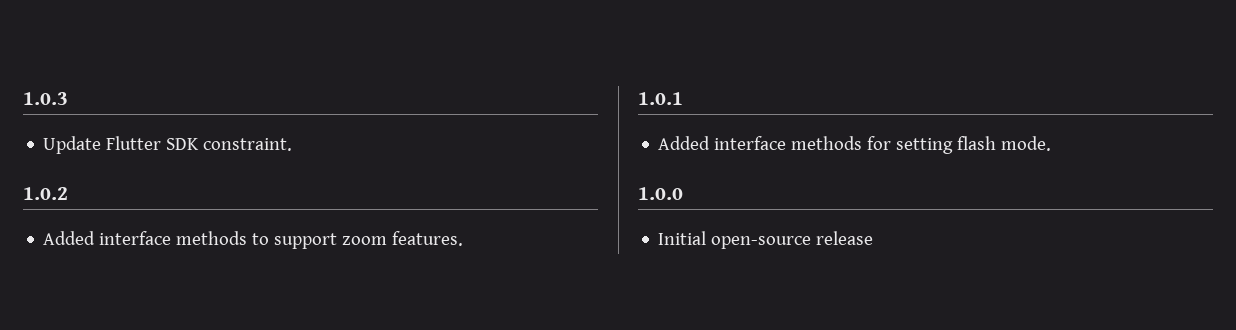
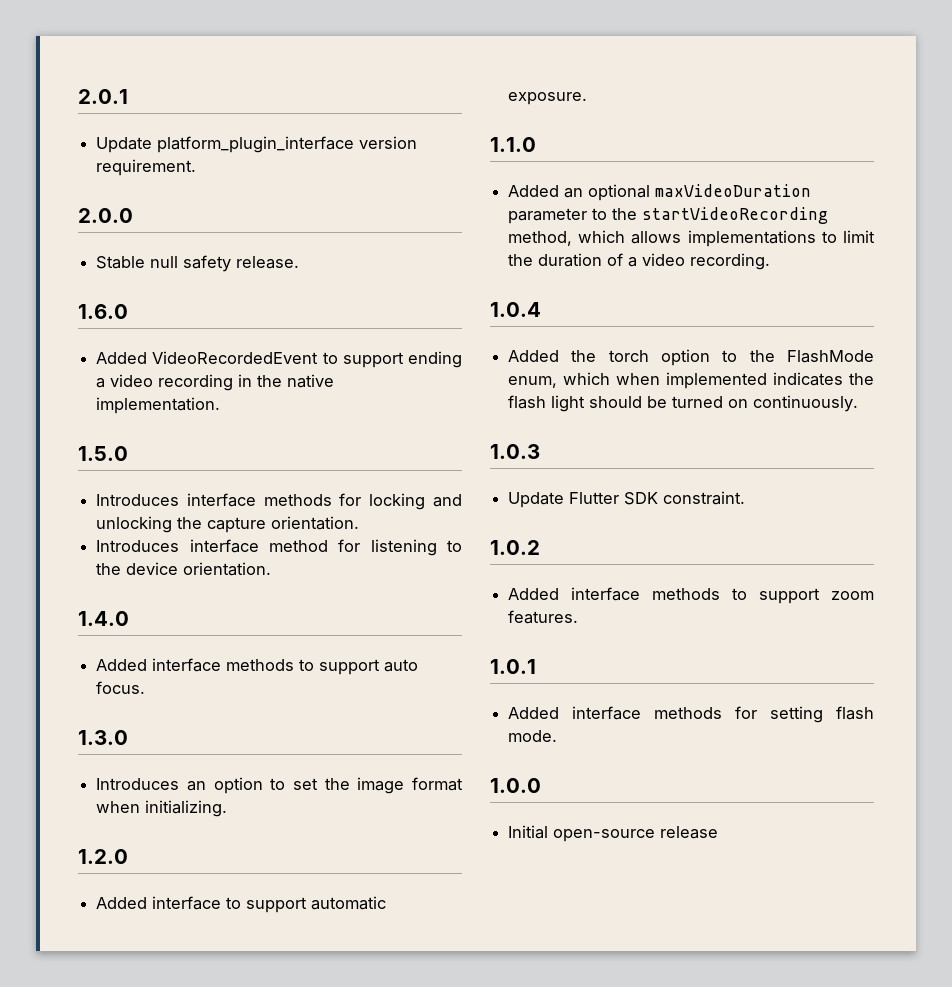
(23, 98) none -> [78,89,128,104] [96,136,418,153] [96,159,197,176] [78,208,133,223] [96,255,300,272] [78,304,128,319] [96,351,462,368] [96,374,335,391] [96,397,221,414] [78,446,128,461] [96,493,462,510] [96,516,360,533] [96,539,462,556] [96,562,272,576] [78,611,129,626] [96,658,419,675] [96,681,146,694] [78,730,128,745] [96,777,463,794] [96,800,228,817] [78,849,128,864] [96,896,387,913] [508,92,588,105] [490,137,536,152] [508,184,812,201] [508,207,829,224] [508,230,875,247] [508,253,771,270] [490,302,541,317] [508,349,874,366] [508,372,874,389] [508,395,859,412] 2.0.1 // Update platform_plugin_interface version requirement. // 2.0.0 // Stable null safety release. // 1.6.0 // Added VideoRecordedEvent to support ending a video recording in the native implementation. // 1.5.0 // Introduces interface methods for locking and unlocking the capture orientation. // Introduces interface method for listening to the device orientation. // 1.4.0 // Added interface methods to support auto focus. // 1.3.0 // Introduces an option to set the image format when initializing. // 1.2.0 // Added interface to support automatic exposure. // 1.1.0 // Added an optional maxVideoDuration parameter to the startVideoRecording method, which allows implementations to limit the duration of a video recording. // 1.0.4 // Added the torch option to the FlashMode enum, which when implemented indicates the flash light should be turned on continuously. //

